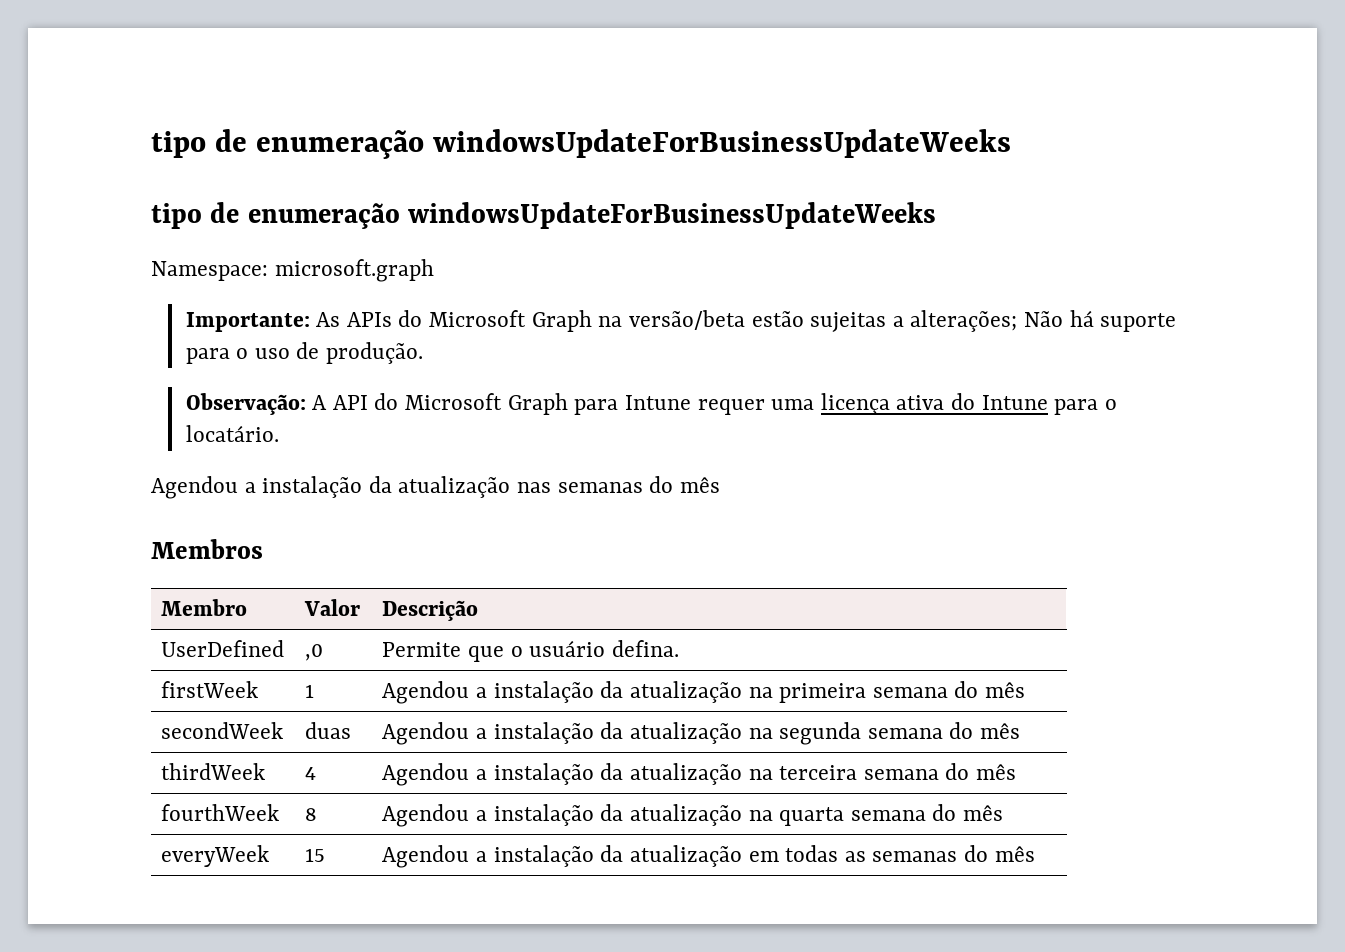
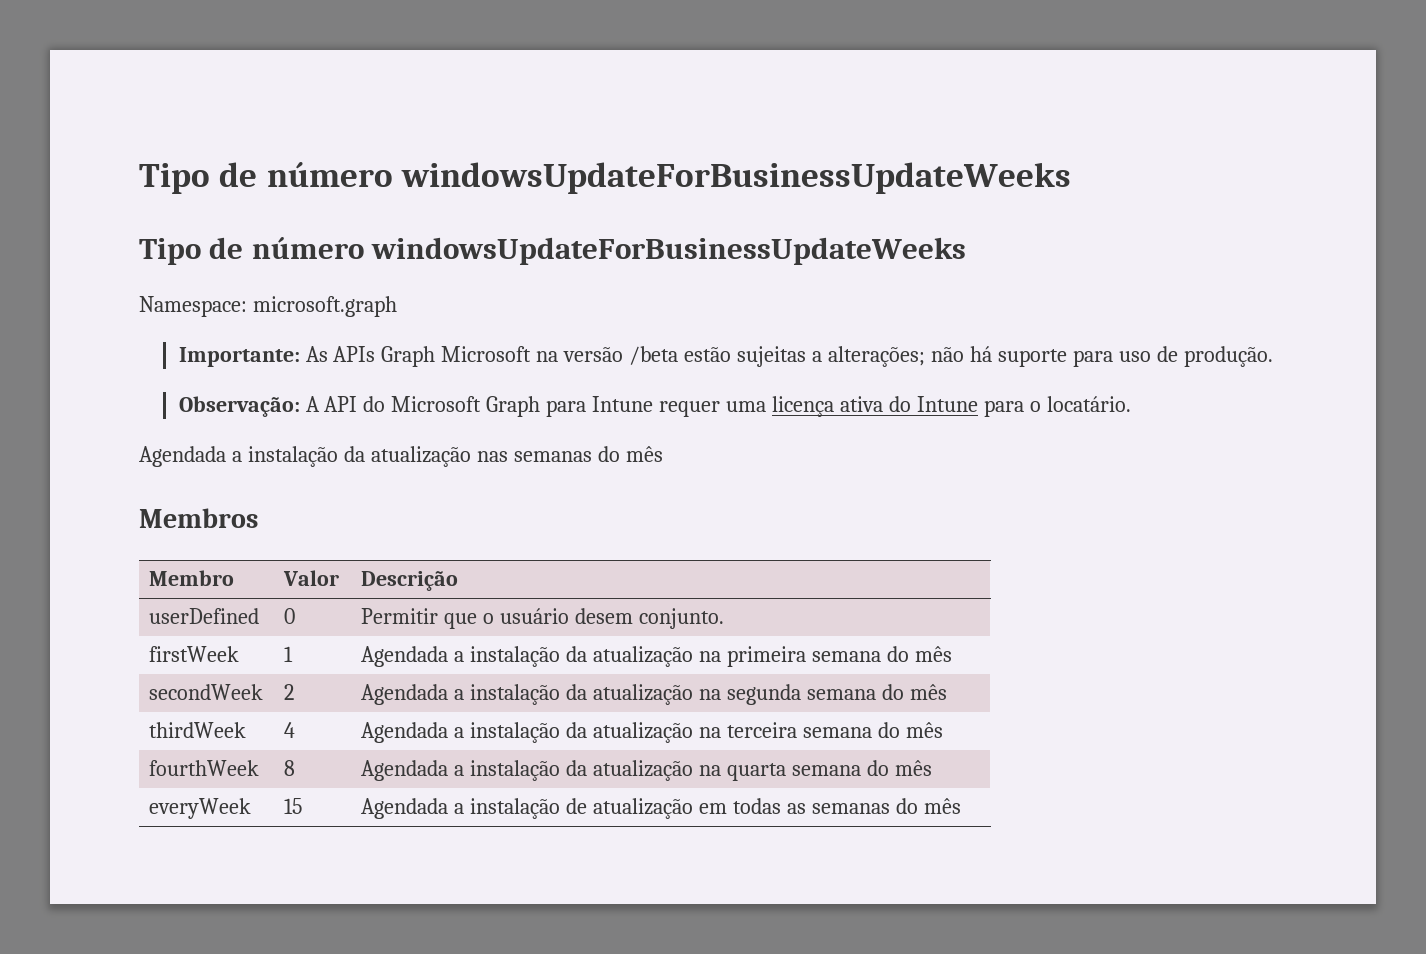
[151,129,1012,159] [151,202,400,229] tipo de enumeração windowsUpdateForBusinessUpdateWeeks // tipo de enumeração -> [139,162,1071,194] [139,237,364,265] Tipo de número windowsUpdateForBusinessUpdateWeeks // Tipo de número
[398,310,745,332] do Microsoft Graph na versão/beta -> [381,346,679,367] Graph Microsoft na versão /beta
[1023,311,1063,327] Não -> [930,347,964,362] não
[236,348,249,359] o -> (1113, 358) none
[151,476,238,499] Agendou -> [139,446,226,467] Agendada
[161,640,285,657] [305,644,324,661] [382,642,462,657] UserDefined | ,0 | Permite -> [149,608,260,624] [284,608,296,624] [361,608,439,624] userDefined | 0 | Permitir
[611,640,679,657] defina. -> [575,608,725,629] desem conjunto.
[382,681,470,704] Agendou -> [361,646,449,667] Agendada
[305,722,352,739] [382,722,470,745] duas | Agendou -> [284,684,295,700] [361,684,449,705] 2 | Agendada
[382,763,470,786] Agendou -> [361,722,449,743] Agendada
[382,804,470,827] Agendou -> [361,760,449,781] Agendada
[382,845,624,868] Agendou a instalação da -> [361,798,588,819] Agendada a instalação de

